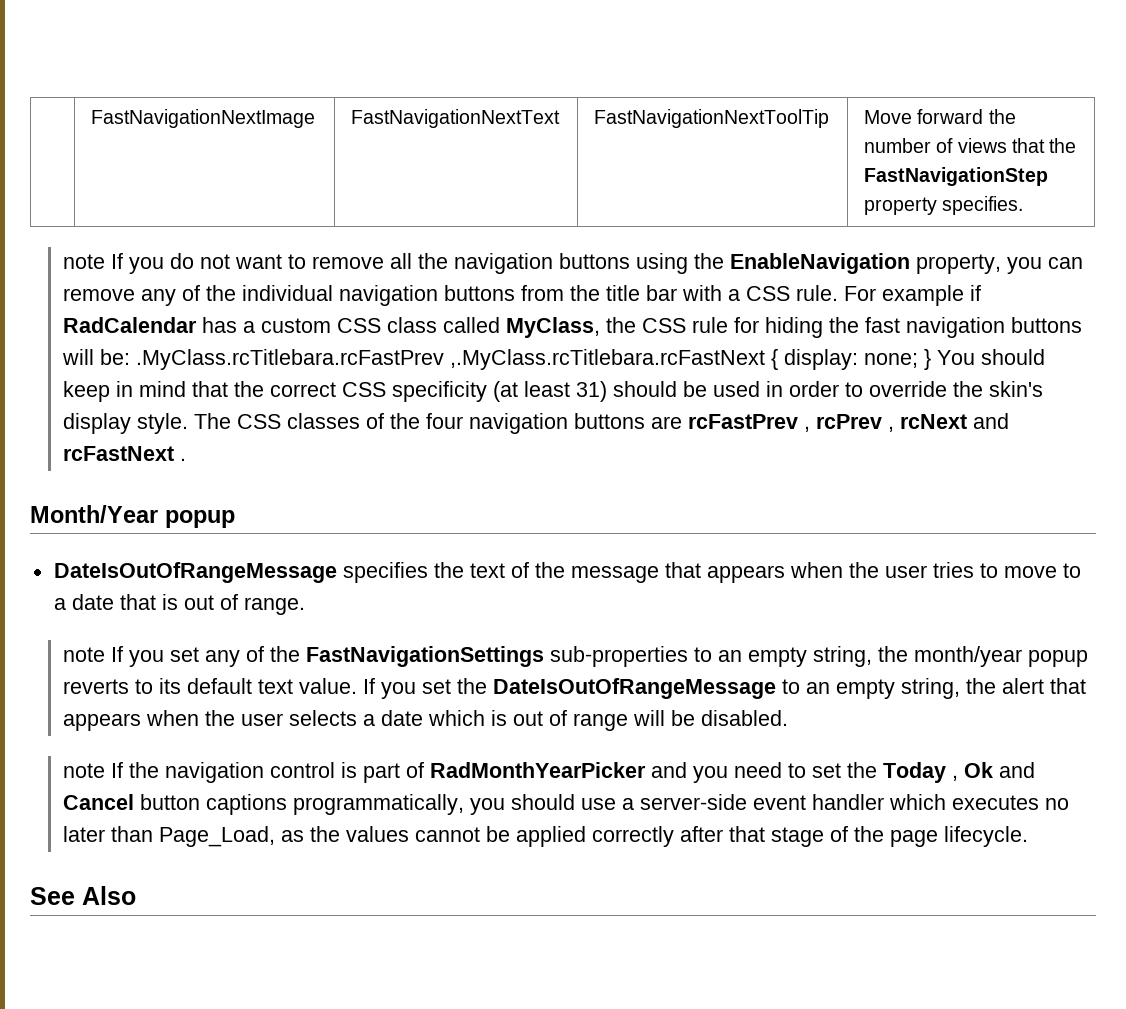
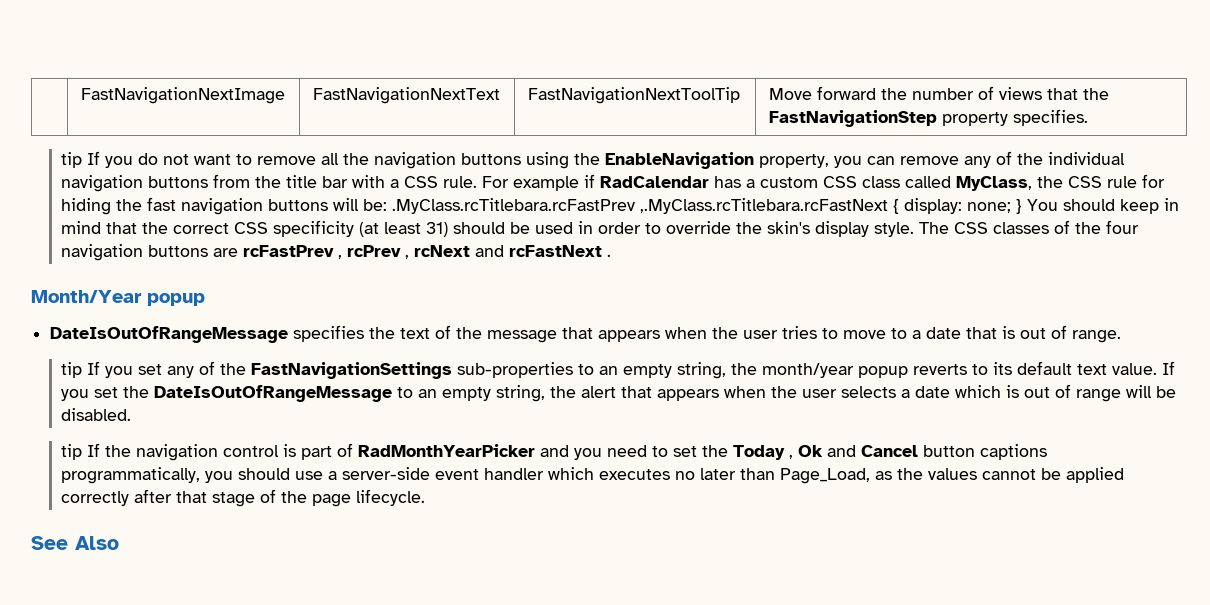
[62,254,105,269] note -> [61,152,83,168] tip
[62,647,105,662] note -> [61,362,83,378] tip
[62,763,105,778] note -> [61,444,83,460] tip

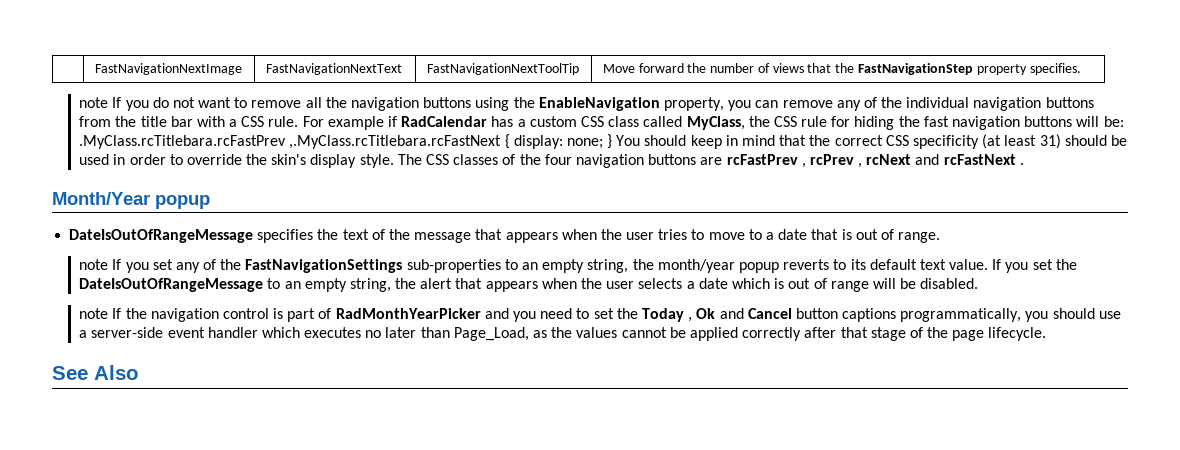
[61,152,83,168] tip -> [79,97,109,108] note
[61,362,83,378] tip -> [79,259,109,270] note
[61,444,83,460] tip -> [79,308,109,319] note

